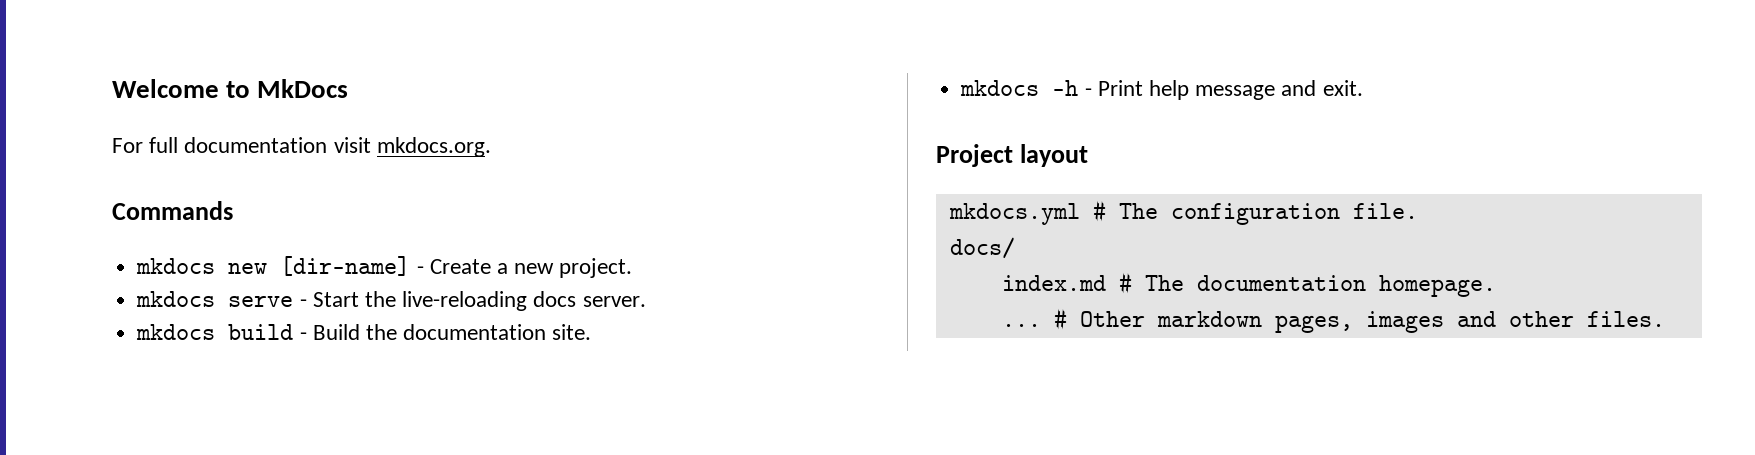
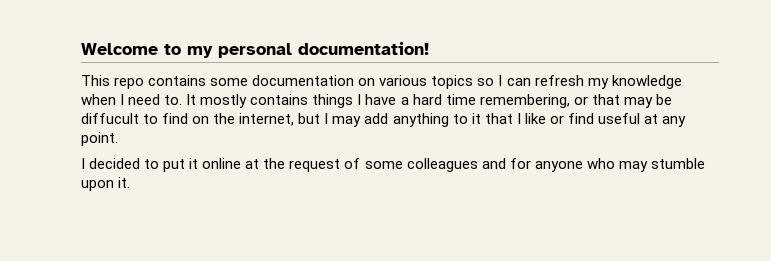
[257,79,349,98] [112,137,491,157] [112,201,233,220] [136,256,633,278] [136,291,646,311] [136,324,592,340] [960,80,1363,100] [936,144,1088,167] [948,200,1418,225] [949,237,1015,259] [1001,272,1496,297] [1001,308,1665,333] MkDocs // For full documentation visit mkdocs.org. // Commands // mkdocs new [dir-name] - Create a new project. // mkdocs serve - Start the live-reloading docs server. // mkdocs build - Build the documentation site. // mkdocs -h - Print help message and exit. // Project layout // mkdocs.yml # The configuration file. // docs/ // index.md # The documentation homepage. // ... # Other markdown pages, images and other files. -> [187,42,429,58] [81,75,682,89] [81,94,672,108] [81,113,686,127] [81,132,118,146] [81,158,705,172] [81,177,131,191] my personal documentation! // This repo contains some documentation on various topics so I can refresh my knowledge when I need to. It mostly contains things I have a hard time remembering, or that may be diffucult to find on the internet, but I may add anything to it that I like or find useful at any point. // I decided to put it online at the request of some colleagues and for anyone who may stumble upon it.

